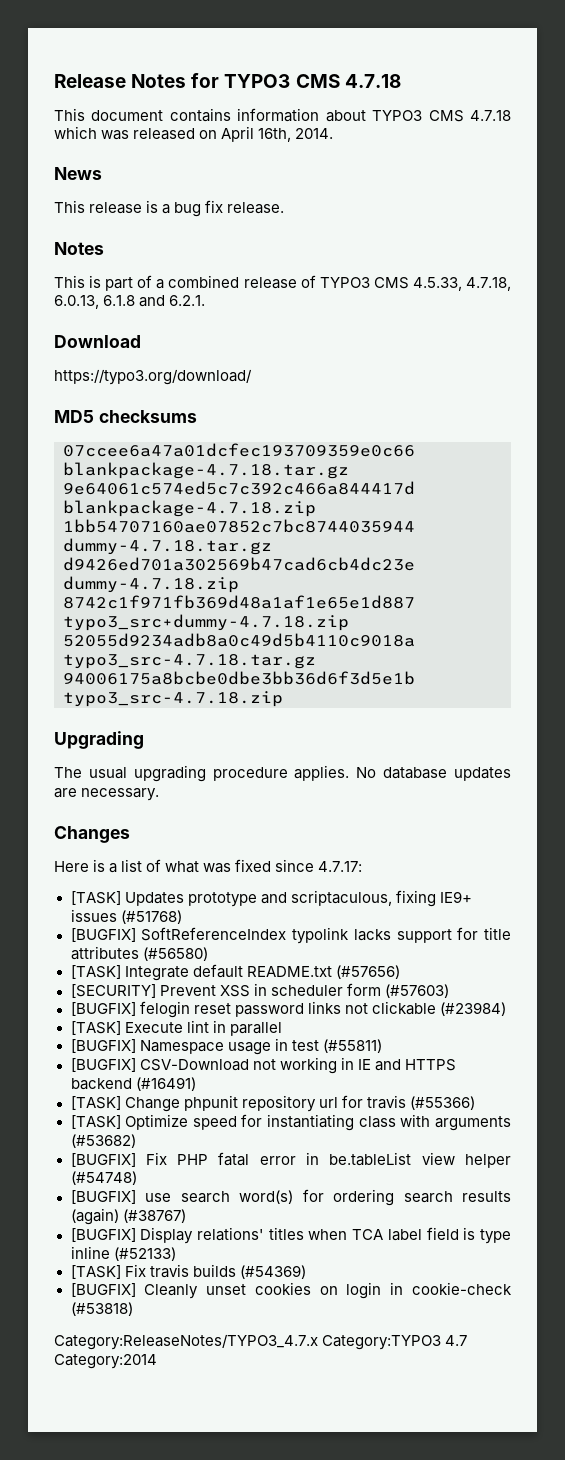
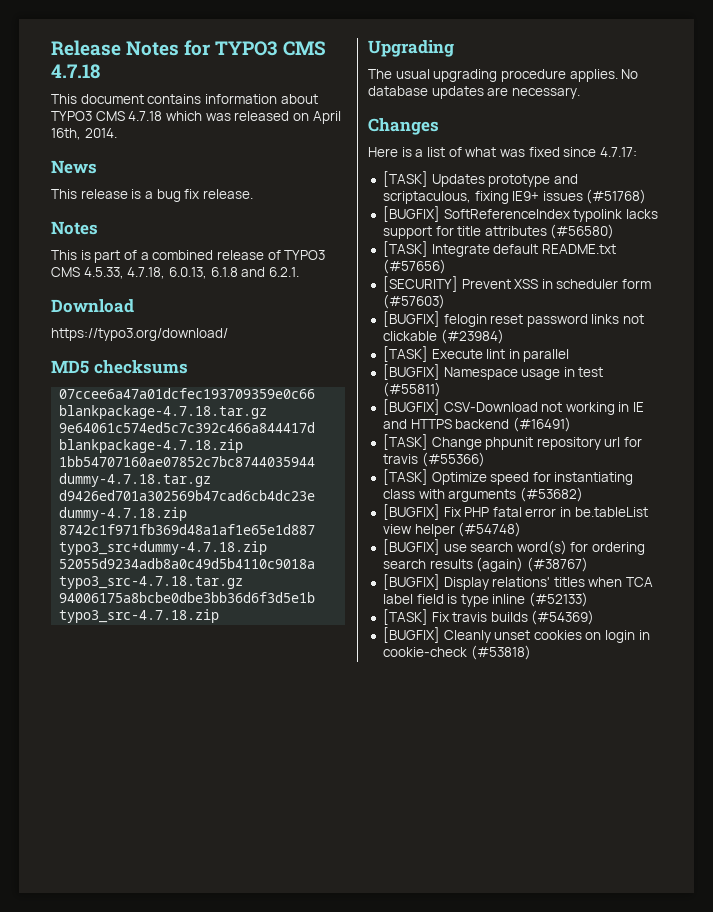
[54,1334,468,1350] [54,1354,157,1369] // Category:ReleaseNotes/TYPO3_4.7.x Category:TYPO3 4.7 Category:2014 -> (531, 652) none

